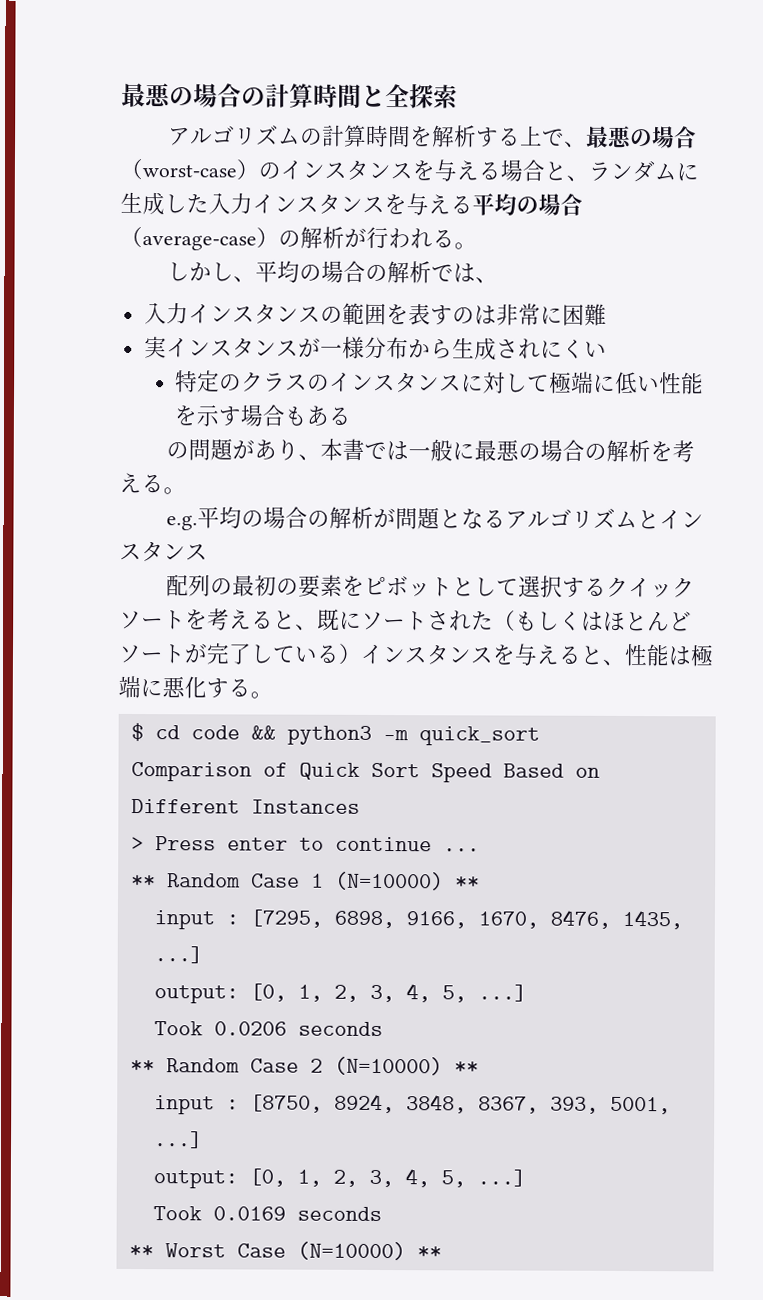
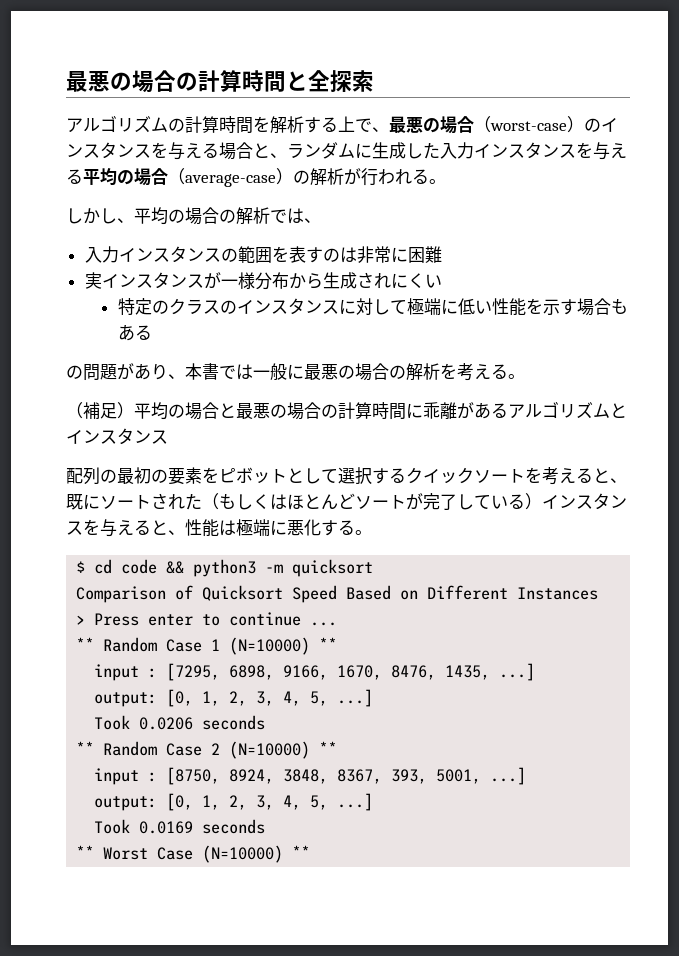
[166,506,485,531] e.g.平均の場合の解析が問題とな -> [66,402,491,420] （補足）平均の場合と最悪の場合の計算時間に乖離があ
[418,726,540,746] quick_sort -> [292,559,374,577] quicksort
[298,762,420,780] Quick Sort -> [202,585,284,601] Quicksort

